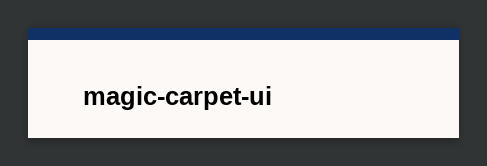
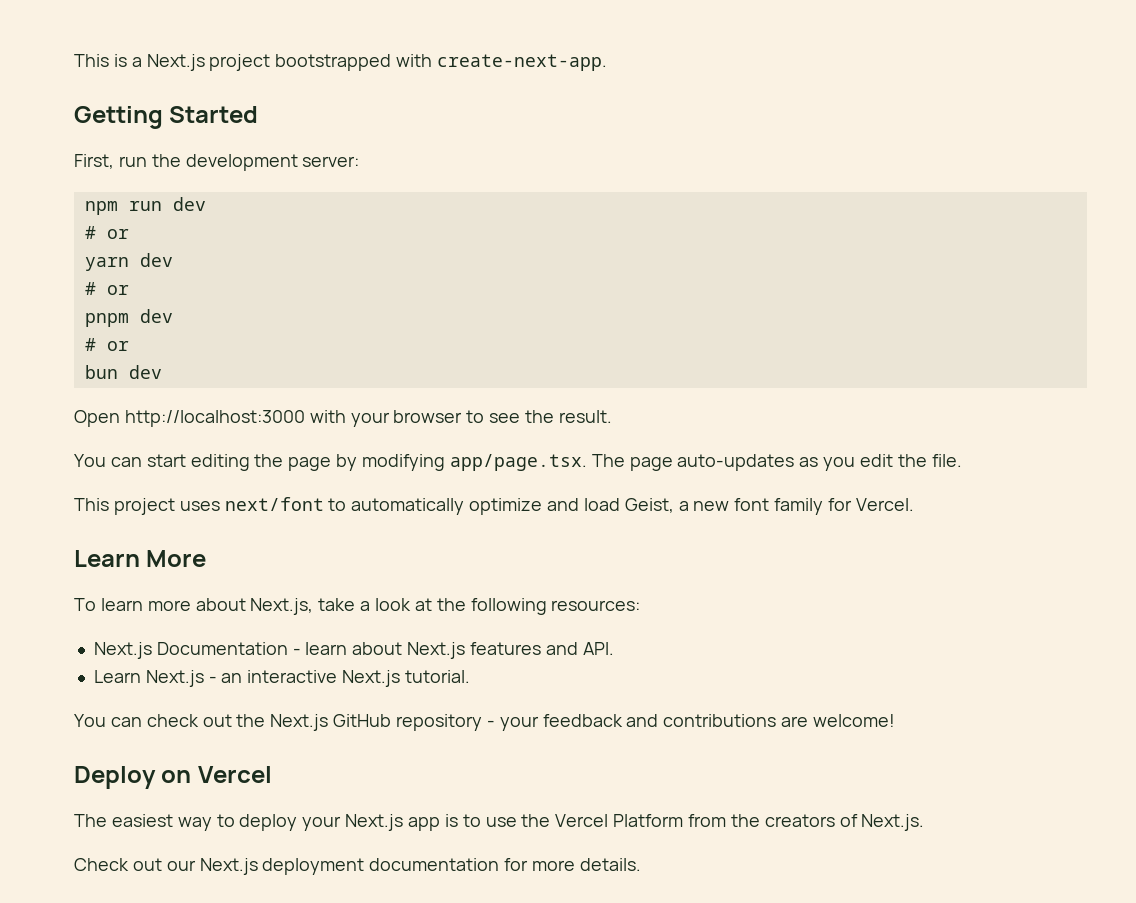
[83,86,272,110] magic-carpet-ui -> [74,54,608,71] [74,106,259,129] [74,154,360,171] [84,197,206,215] [84,226,129,239] [84,253,173,271] [84,282,129,295] [84,309,173,327] [84,338,129,351] [84,365,162,379] [74,410,612,427] [74,454,962,471] [74,497,914,515] [74,550,207,567] [74,598,641,615] [93,642,614,659] [93,670,470,687] [74,714,896,731] [74,766,272,789] [74,814,925,831] [74,858,641,875] This is a Next.js project bootstrapped with create-next-app. // Getting Started // First, run the development server: // npm run dev // # or // yarn dev // # or // pnpm dev // # or // bun dev // Open http://localhost:3000 with your browser to see the result. // You can start editing the page by modifying app/page.tsx. The page auto-updates as you edit the file. // This project uses next/font to automatically optimize and load Geist, a new font family for Vercel. // Learn More // To learn more about Next.js, take a look at the following resources: // Next.js Documentation - learn about Next.js features and API. // Learn Next.js - an interactive Next.js tutorial. // You can check out the Next.js GitHub repository - your feedback and contributions are welcome! // Deploy on Vercel // The easiest way to deploy your Next.js app is to use the Vercel Platform from the creators of Next.js. // Check out our Next.js deployment documentation for more details.

